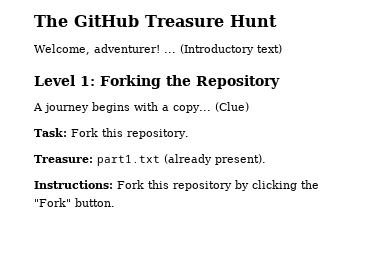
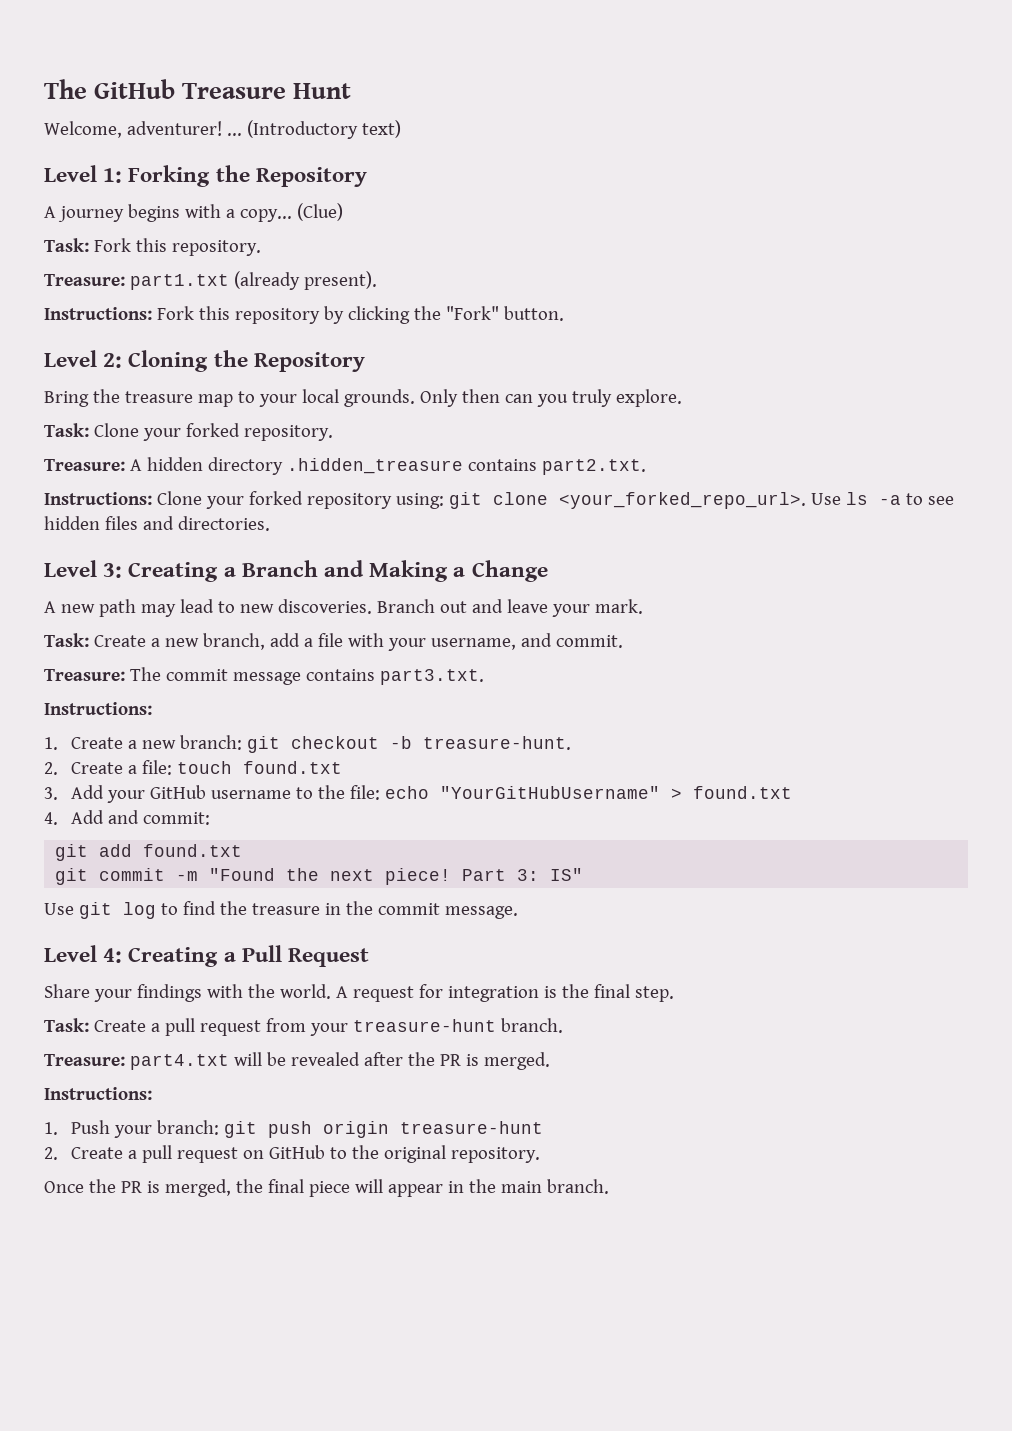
(115, 202) none -> [44,350,365,372] [44,389,682,407] [44,423,333,441] [44,457,646,475] [44,491,954,509] [44,516,270,531] [44,560,548,582] [44,599,643,617] [44,633,623,651] [44,667,484,685] [44,702,152,715] [44,735,571,753] [44,760,342,775] [44,785,792,803] [44,810,210,825] [55,844,243,861] [55,868,584,885] [44,901,518,919] [44,945,370,967] [44,984,674,1002] [44,1018,563,1036] [44,1052,550,1070] [44,1087,152,1100] [44,1120,543,1138] [44,1145,540,1163] [44,1179,609,1197] // Level 2: Cloning the Repository // Bring the treasure map to your local grounds. Only then can you truly explore. // Task: Clone your forked repository. // Treasure: A hidden directory .hidden_treasure contains part2.txt. // Instructions: Clone your forked repository using: git clone <your_forked_repo_url>. Use ls -a to see hidden files and directories. // Level 3: Creating a Branch and Making a Change // A new path may lead to new discoveries. Branch out and leave your mark. // Task: Create a new branch, add a file with your username, and commit. // Treasure: The commit message contains part3.txt. // Instructions: // 1. Create a new branch: git checkout -b treasure-hunt. // 2. Create a file: touch found.txt // 3. Add your GitHub username to the file: echo "YourGitHubUsername" > found.txt // 4. Add and commit: // git add found.txt // git commit -m "Found the next piece! Part 3: IS" // Use git log to find the treasure in the commit message. // Level 4: Creating a Pull Request // Share your findings with the world. A request for integration is the final step. // Task: Create a pull request from your treasure-hunt branch. // Treasure: part4.txt will be revealed after the PR is merged. // Instructions: // 1. Push your branch: git push origin treasure-hunt // 2. Create a pull request on GitHub to the original repository. // Once the PR is merged, the final piece will appear in the main branch.

